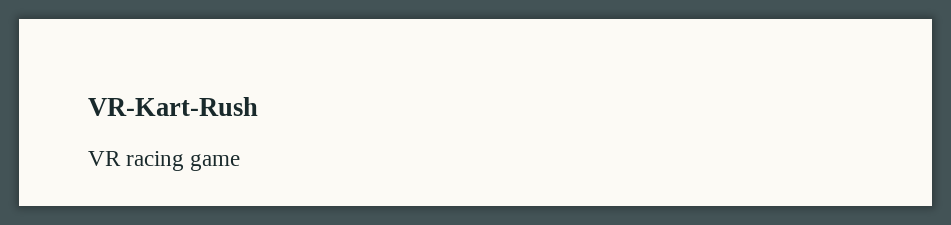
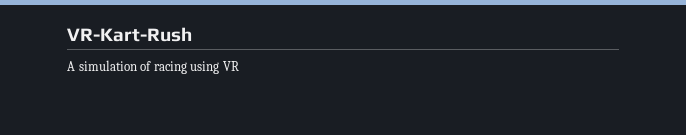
[88,151,241,171] VR racing game -> [67,60,239,74] A simulation of racing using VR

